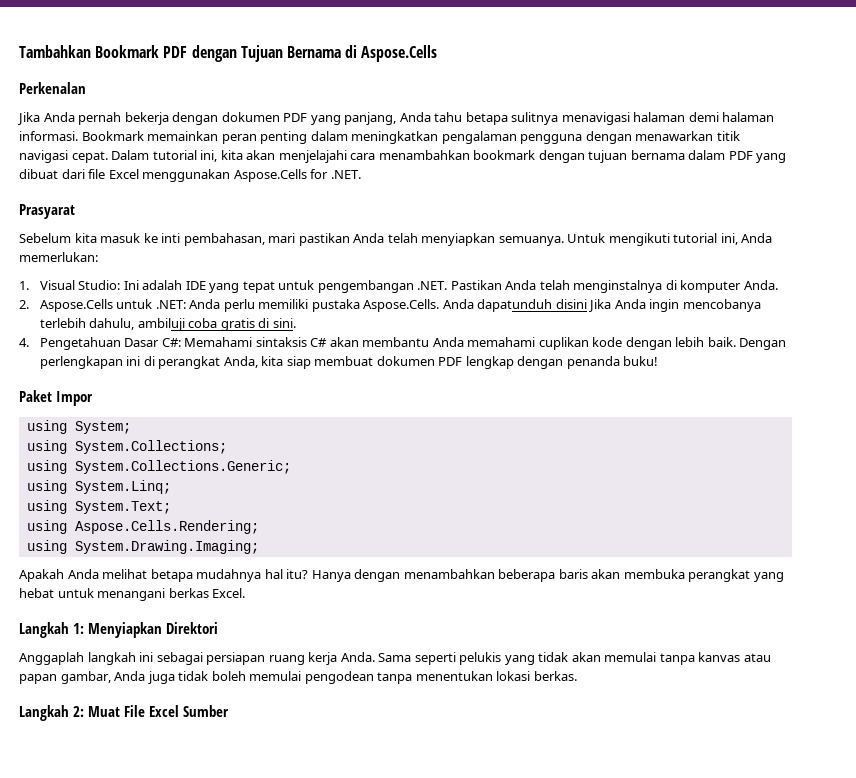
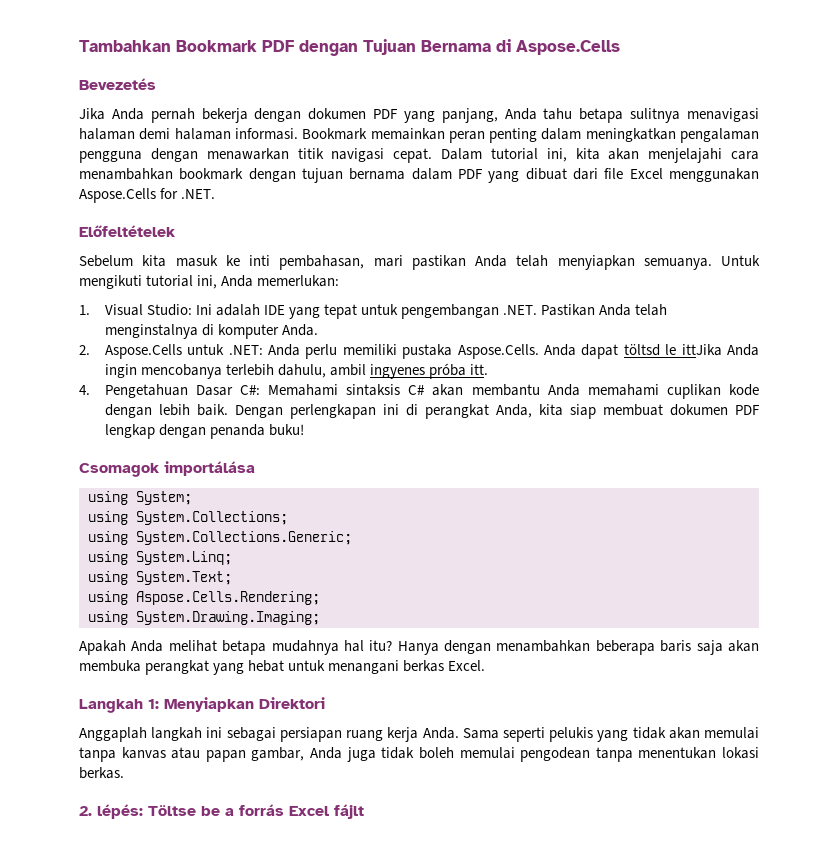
[19,82,86,94] Perkenalan -> [79,78,156,90] Bevezetés
[19,204,75,219] Prasyarat -> [79,225,176,237] Előfeltételek
[477,299,612,312] dapatunduh disini Jika -> [581,344,722,359] dapat töltsd le ittJika
[137,318,296,331] ambiluji coba gratis di sini. -> [329,363,489,379] ambil ingyenes próba itt.
[19,390,93,406] Paket Impor -> [79,461,255,477] Csomagok importálása
(588, 574) none -> [696,640,723,655] saja
[19,705,229,721] Langkah 2: Muat File Excel Sumber -> [79,804,364,819] 2. lépés: Töltse be a forrás Excel fájlt

